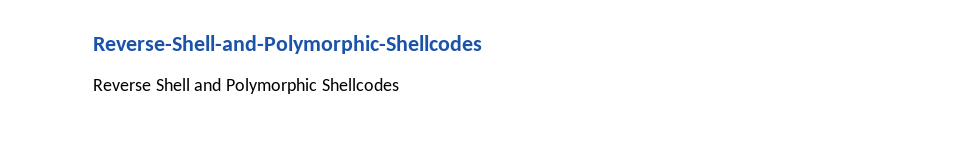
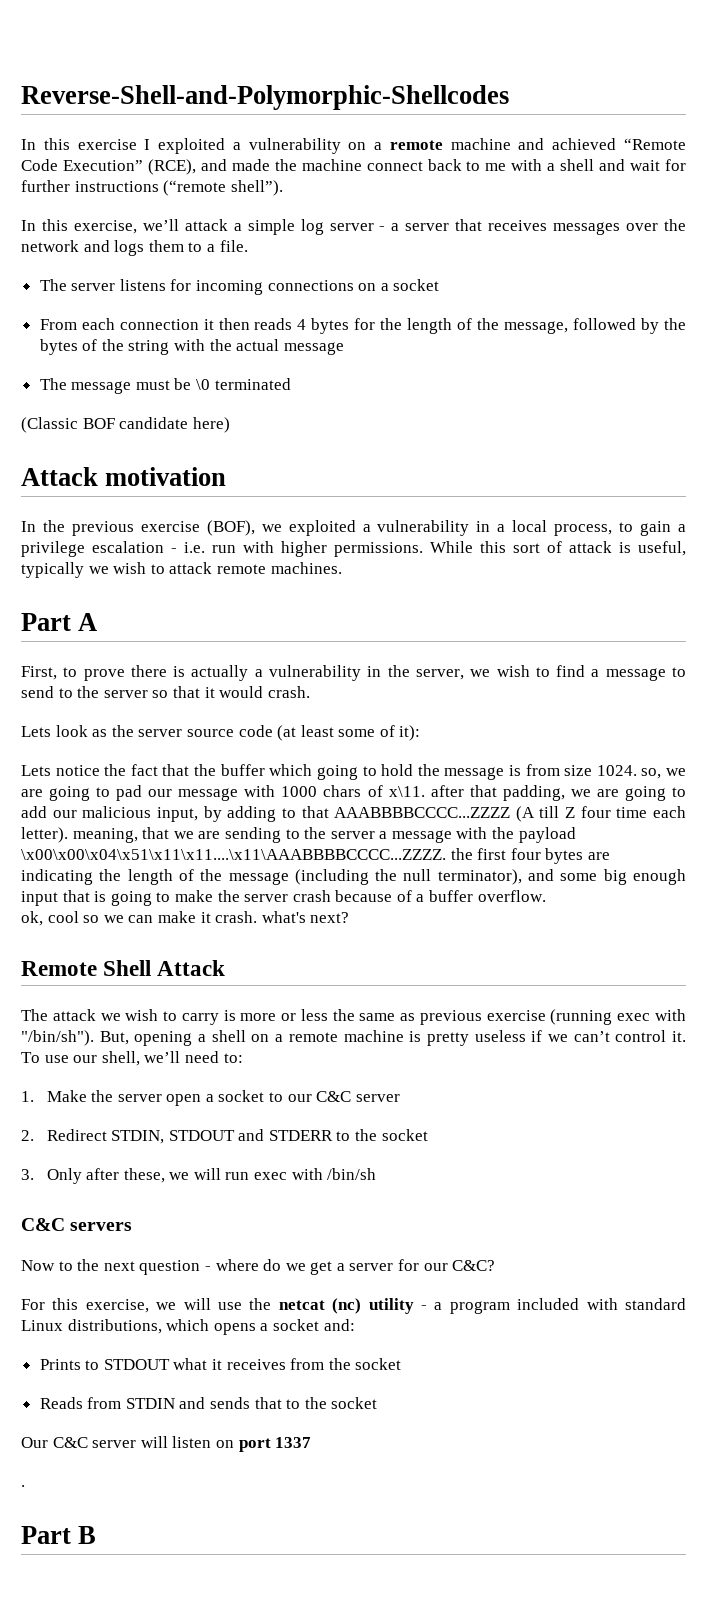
[93,78,399,94] Reverse Shell and Polymorphic Shellcodes -> [21,138,686,154] [21,159,686,175] [21,180,283,196] [21,219,686,235] [21,240,248,256] [39,279,440,295] [39,318,686,334] [39,339,344,355] [39,378,291,394] [21,417,230,433] [21,467,227,486] [21,520,686,536] [21,541,686,557] [21,562,342,578] [21,613,98,631] [21,665,686,681] [21,686,310,698] [21,725,421,741] [21,764,686,780] [21,785,686,801] [21,806,686,822] [21,827,576,843] [21,848,610,864] [21,869,686,885] [21,890,546,906] [21,911,350,926] [21,960,226,976] [21,1009,686,1025] [21,1030,686,1046] [21,1051,243,1066] [21,1090,400,1106] [21,1129,428,1144] [21,1168,377,1184] [21,1218,133,1231] [21,1259,496,1275] [21,1298,686,1314] [21,1319,355,1335] [39,1358,402,1370] [39,1397,378,1409] [21,1436,312,1452] [21,1485,25,1487] [21,1526,97,1544] In this exercise I exploited a vulnerability on a remote machine and achieved “Remote Code Execution” (RCE), and made the machine connect back to me with a shell and wait for further instructions (“remote shell”). // In this exercise, we’ll attack a simple log server - a server that receives messages over the network and logs them to a file. // The server listens for incoming connections on a socket // From each connection it then reads 4 bytes for the length of the message, followed by the bytes of the string with the actual message // The message must be \0 terminated // (Classic BOF candidate here) // Attack motivation // In the previous exercise (BOF), we exploited a vulnerability in a local process, to gain a privilege escalation - i.e. run with higher permissions. While this sort of attack is useful, typically we wish to attack remote machines. // Part A // First, to prove there is actually a vulnerability in the server, we wish to find a message to send to the server so that it would crash. // Lets look as the server source code (at least some of it): // Lets notice the fact that the buffer which going to hold the message is from size 1024. so, we are going to pad our message with 1000 chars of x\11. after that padding, we are going to add our malicious input, by adding to that AAABBBBCCCC...ZZZZ (A till Z four time each letter). meaning, that we are sending to the server a message with the payload \x00\x00\x04\x51\x11\x11....\x11\AAABBBBCCCC...ZZZZ. the first four bytes are indicating the length of the message (including the null terminator), and some big enough input that is going to make the server crash because of a buffer overflow. // ok, cool so we can make it crash. what's next? // Remote Shell Attack // The attack we wish to carry is more or less the same as previous exercise (running exec with "/bin/sh"). But, opening a shell on a remote machine is pretty useless if we can’t control it. To use our shell, we’ll need to: // 1. Make the server open a socket to our C&C server // 2. Redirect STDIN, STDOUT and STDERR to the socket // 3. Only after these, we will run exec with /bin/sh // C&C servers // Now to the next question - where do we get a server for our C&C? // For this exercise, we will use the netcat (nc) utility - a program included with standard Linux distributions, which opens a socket and: // Prints to STDOUT what it receives from the socket // Reads from STDIN and sends that to the socket // Our C&C server will listen on port 1337 // . // Part B

